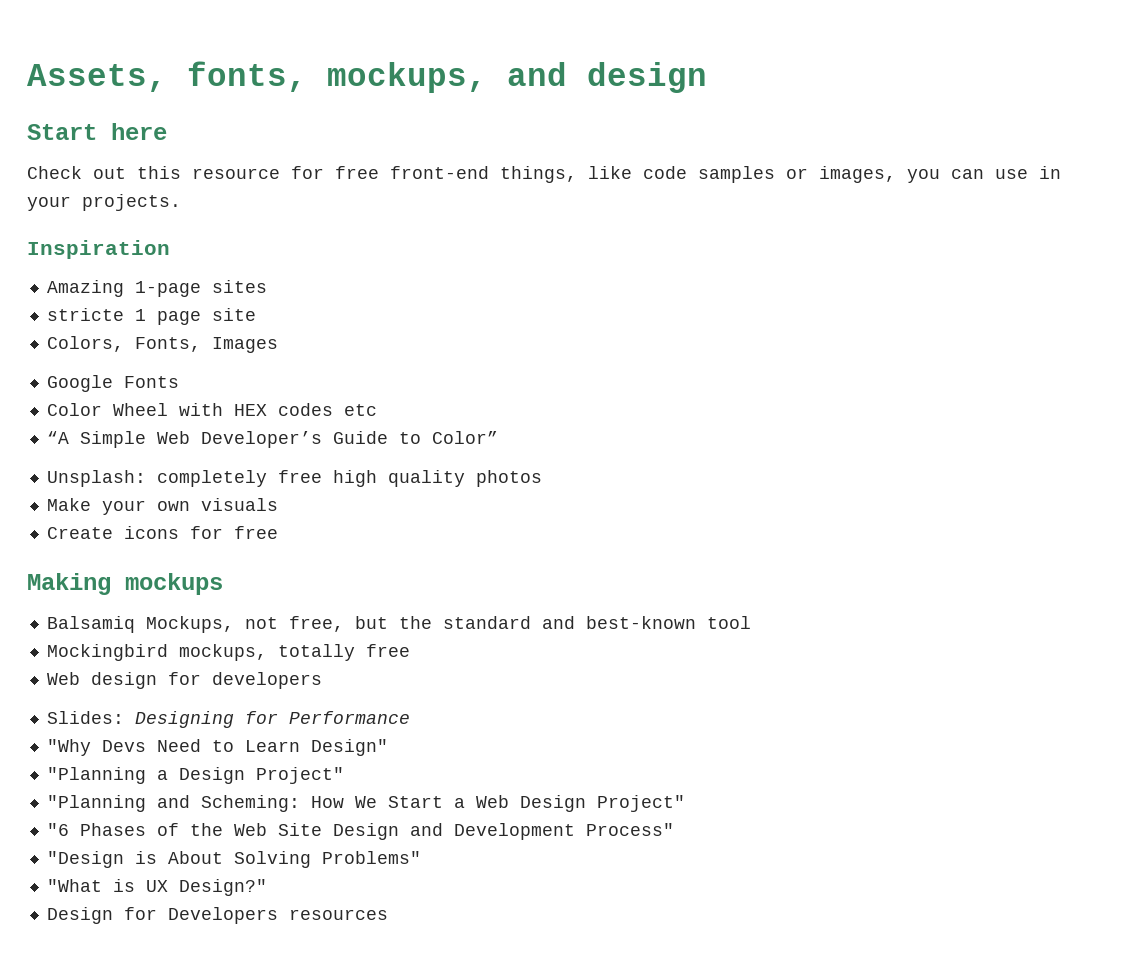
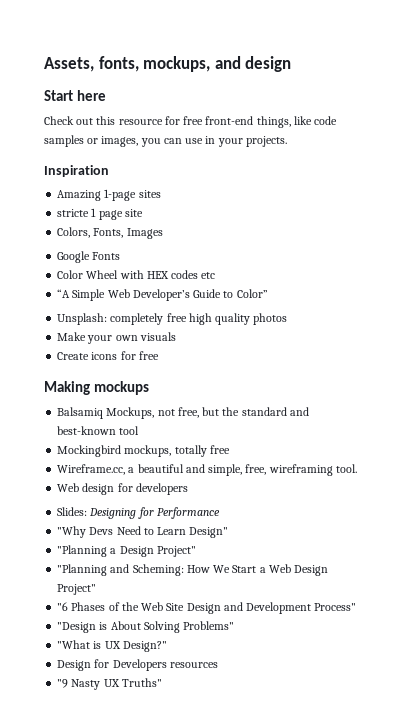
(410, 650) none -> [57,464,357,476] // Wireframe.cc, a beautiful and simple, free, wireframing tool.
(388, 914) none -> [57,678,162,690] // "9 Nasty UX Truths"

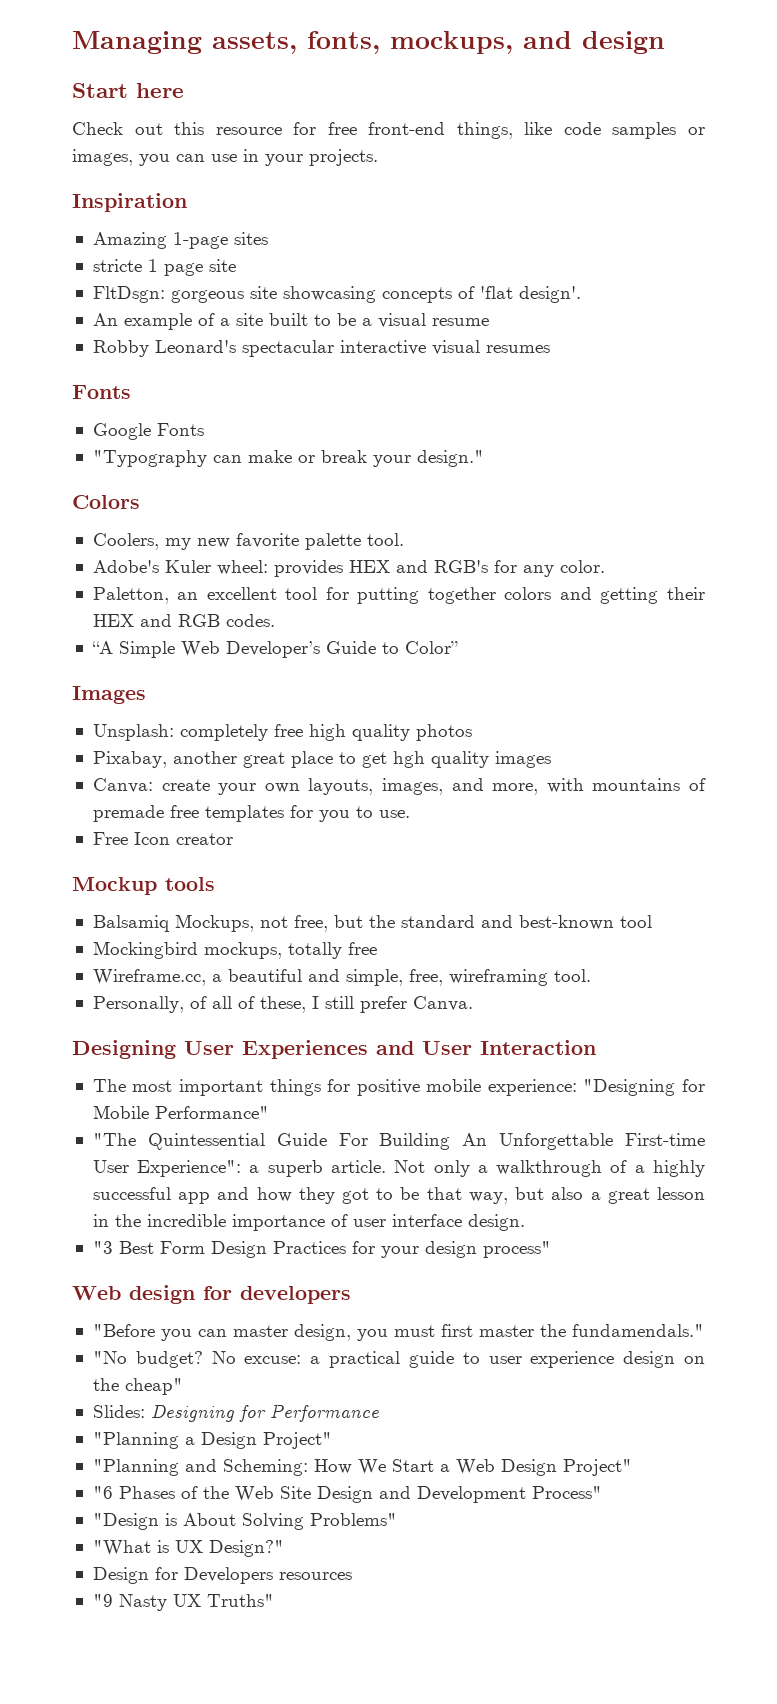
[44,57,94,72] Assets, -> [72,31,297,54] Managing assets,
[57,227,163,239] [57,251,121,263] [57,270,216,279] Colors, Fonts, Images // Google Fonts // Color Wheel with HEX codes etc -> [92,286,581,303] [92,313,489,330] [92,340,550,357] [72,385,131,399] [92,423,204,440] [92,450,484,467] [72,495,140,509] [92,533,404,550] [92,560,605,577] [92,587,705,604] [92,614,275,627] FltDsgn: gorgeous site showcasing concepts of 'flat design'. // An example of a site built to be a visual resume // Robby Leonard's spectacular interactive visual resumes // Fonts // Google Fonts // "Typography can make or break your design." // Colors // Coolers, my new favorite palette tool. // Adobe's Kuler wheel: provides HEX and RGB's for any color. // Paletton, an excellent tool for putting together colors and getting their HEX and RGB codes.
(268, 293) none -> [72,686,146,704] // Images
[57,332,176,344] [57,351,159,360] [44,381,149,395] Make your own visuals // Create icons for free // Making mockups -> [92,751,551,768] [92,778,707,795] [92,805,410,822] [92,832,233,845] [72,877,215,895] Pixabay, another great place to get hgh quality images // Canva: create your own layouts, images, and more, with mountains of premade free templates for you to use. // Free Icon creator // Mockup tools
[57,483,188,495] [57,507,220,519] [57,526,229,538] Web design for developers // Slides: Designing for Performance // "Why Devs Need to Learn Design" -> [92,996,473,1013] [72,1040,596,1059] [92,1079,705,1096] [92,1105,269,1119] [92,1133,705,1150] [92,1160,705,1177] [92,1187,705,1204] [92,1214,525,1231] [92,1241,551,1258] [72,1285,351,1304] [92,1324,704,1341] [92,1351,706,1368] [92,1378,183,1395] [92,1404,379,1422] Personally, of all of these, I still prefer Canva. // Designing User Experiences and User Interaction // The most important things for positive mobile experience: "Designing for Mobile Performance" // "The Quintessential Guide For Building An Unforgettable First-time User Experience": a superb article. Not only a walkthrough of a highly successful app and how they got to be that way, but also a great lesson in the incredible importance of user interface design. // "3 Best Form Design Practices for your design process" // Web design for developers // "Before you can master design, you must first master the fundamendals." // "No budget? No excuse: a practical guide to user experience design on the cheap" // Slides: Designing for Performance

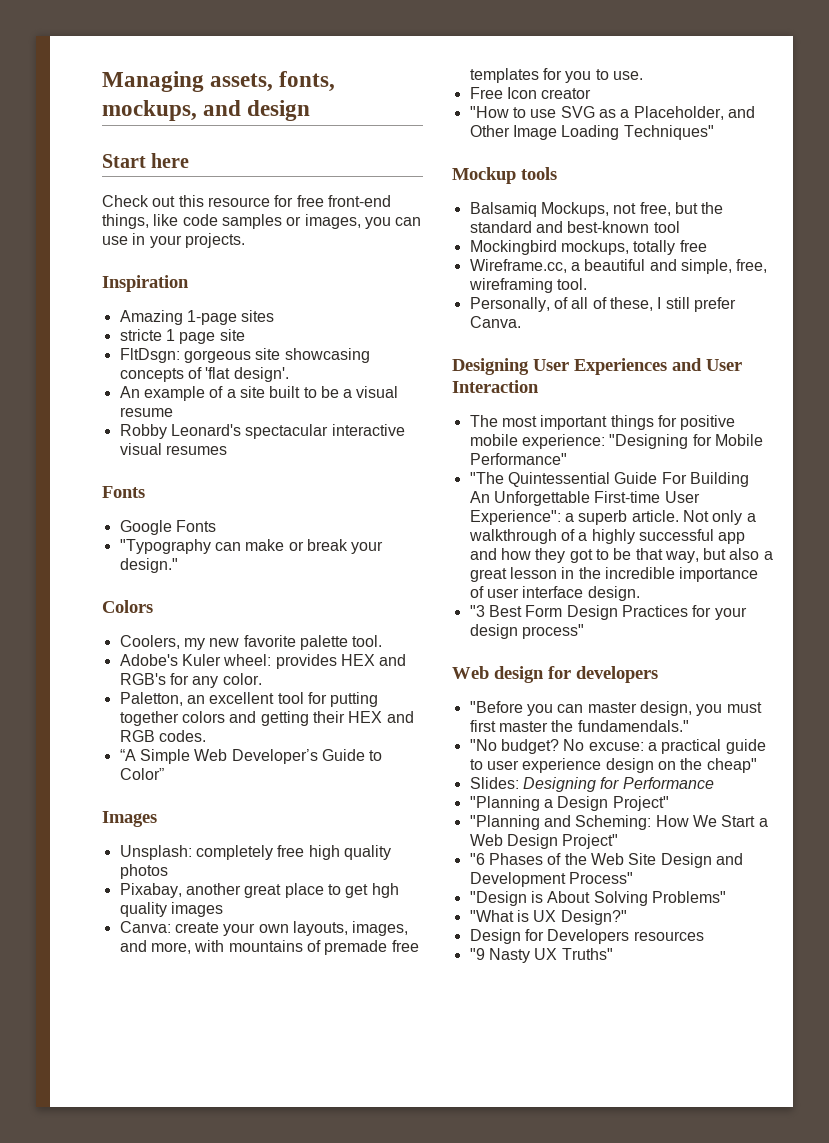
(233, 839) none -> [469,106,755,120] [469,125,714,140] // "How to use SVG as a Placeholder, and Other Image Loading Techniques"

